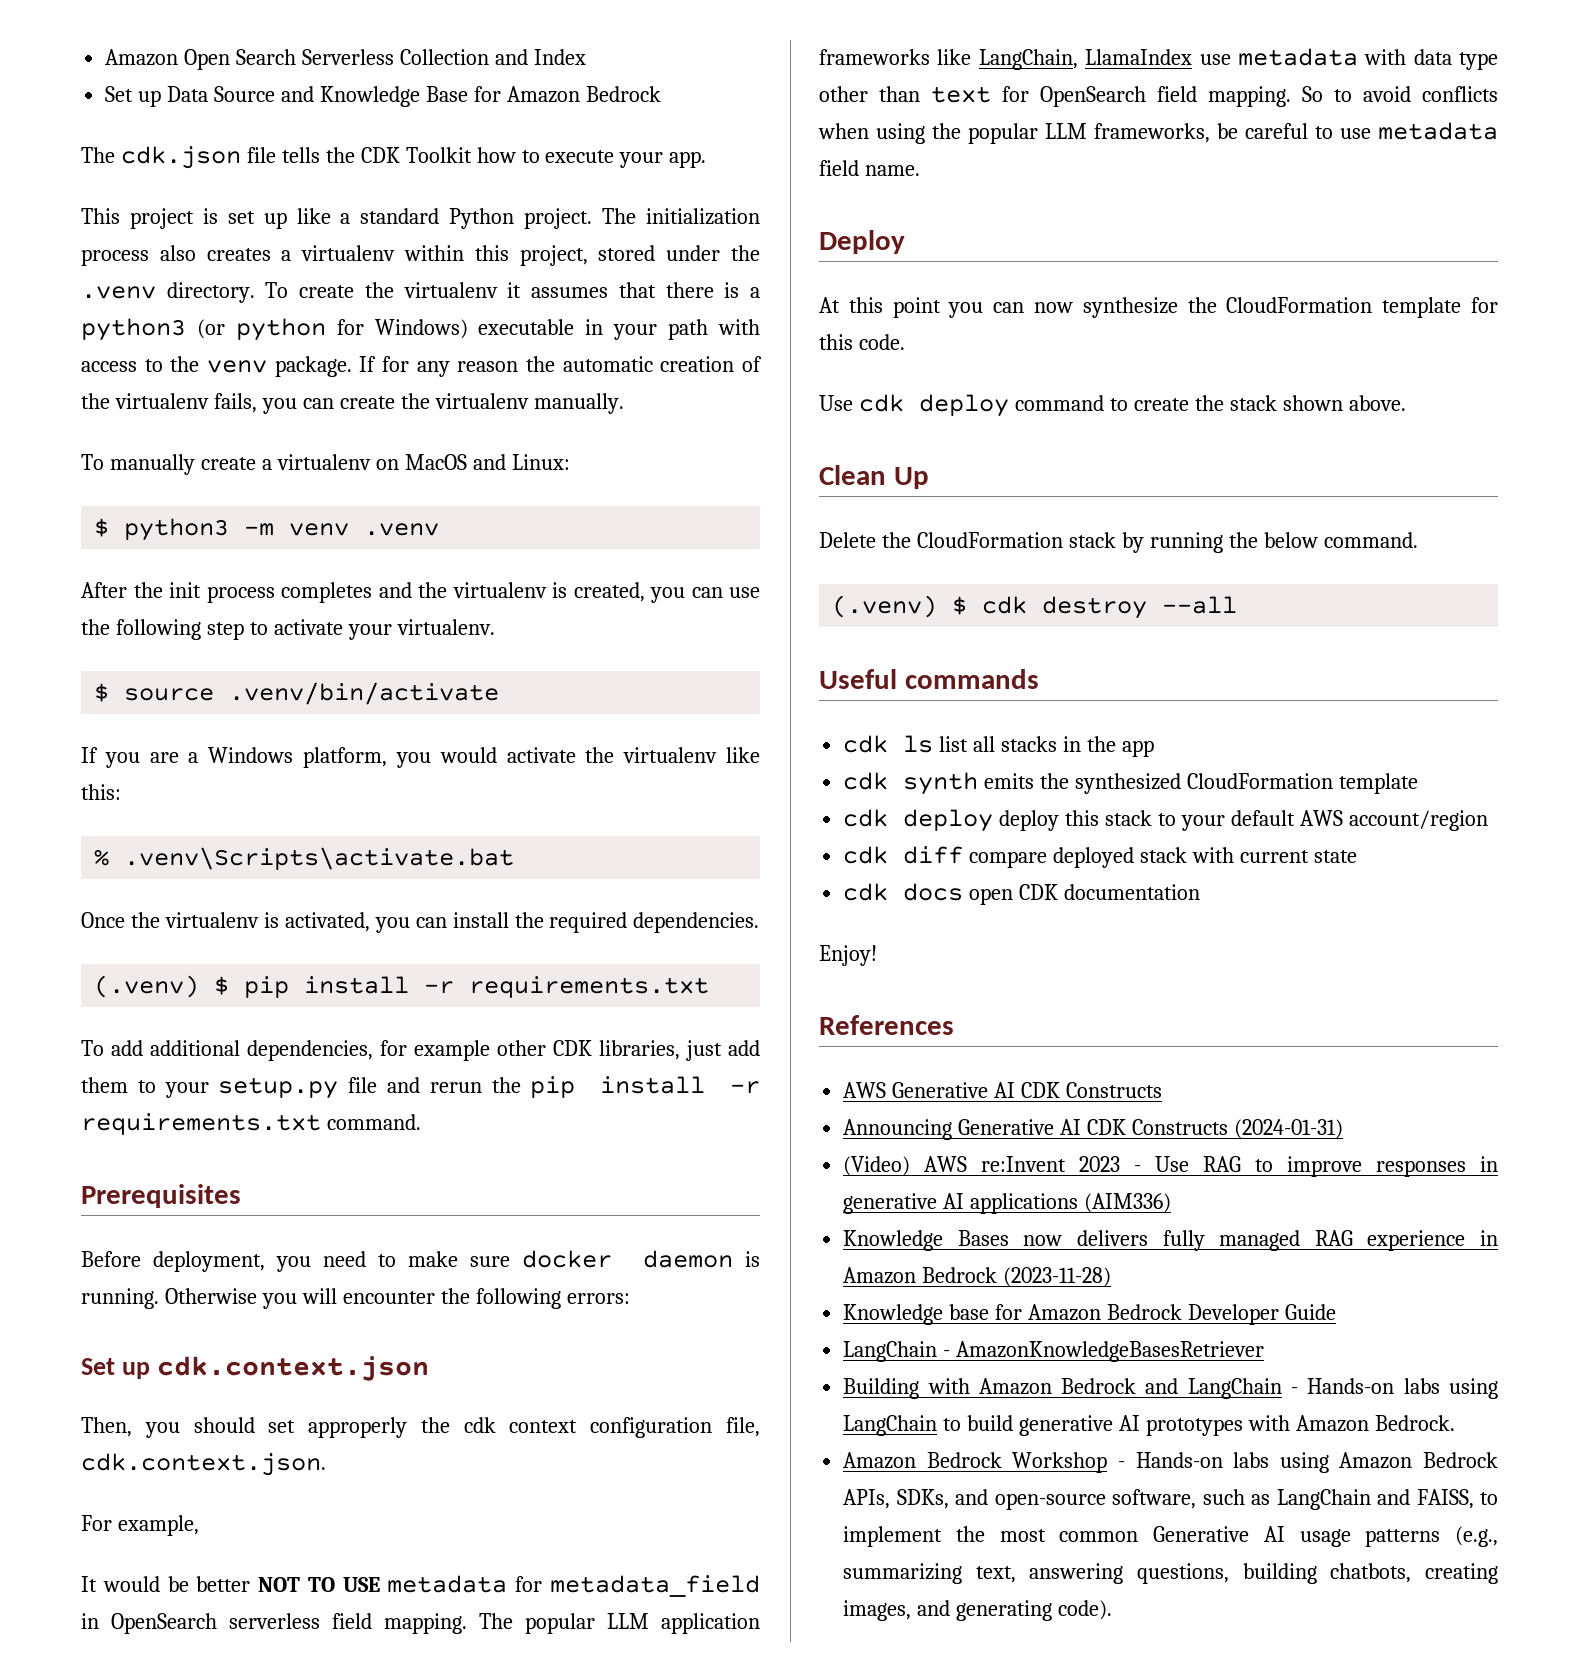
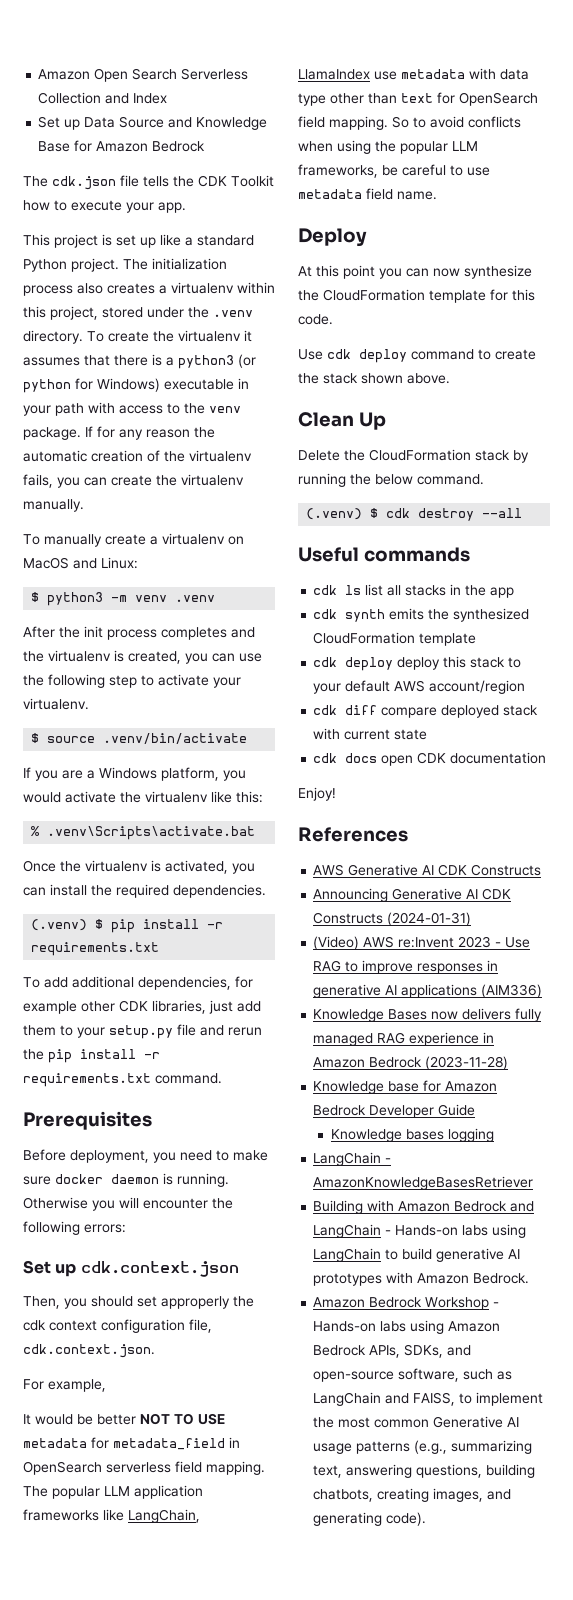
(1336, 1312) none -> [331,1128,495,1142] // Knowledge bases logging

